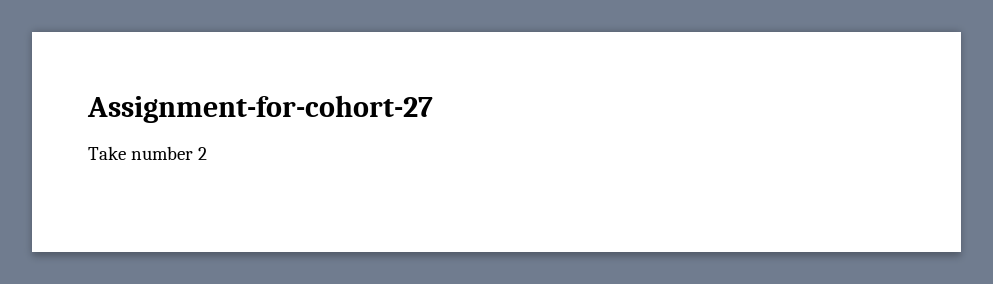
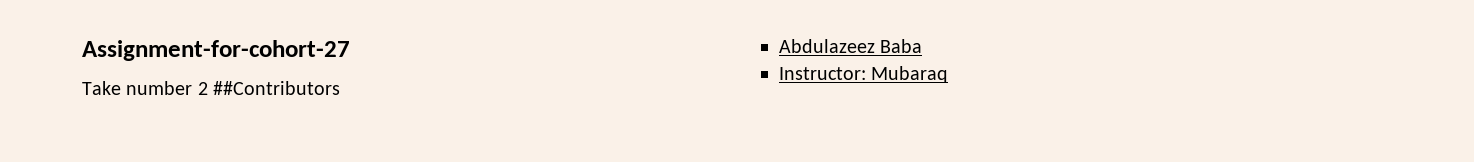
(208, 153) none -> [213,81,341,95] [779,39,923,53] [779,66,949,83] ##Contributors // Abdulazeez Baba // Instructor: Mubaraq

